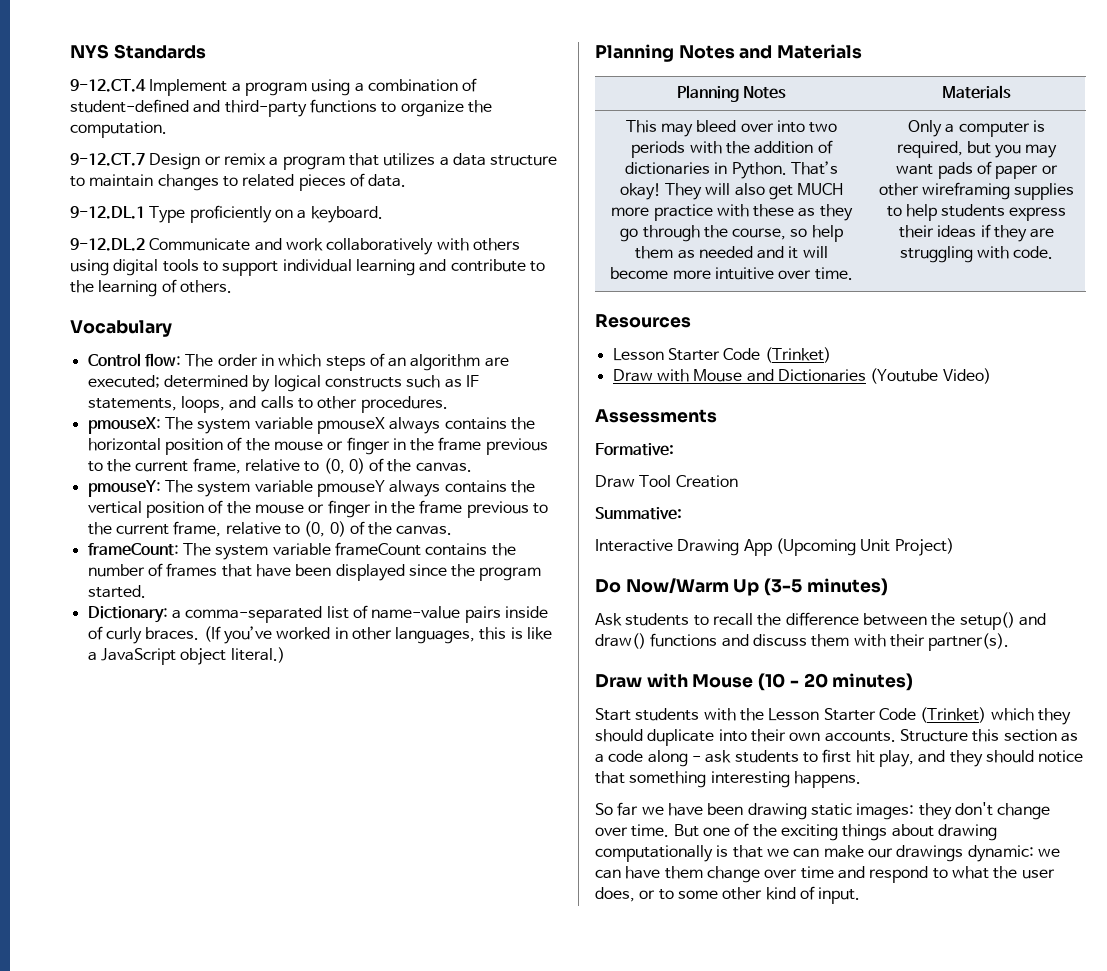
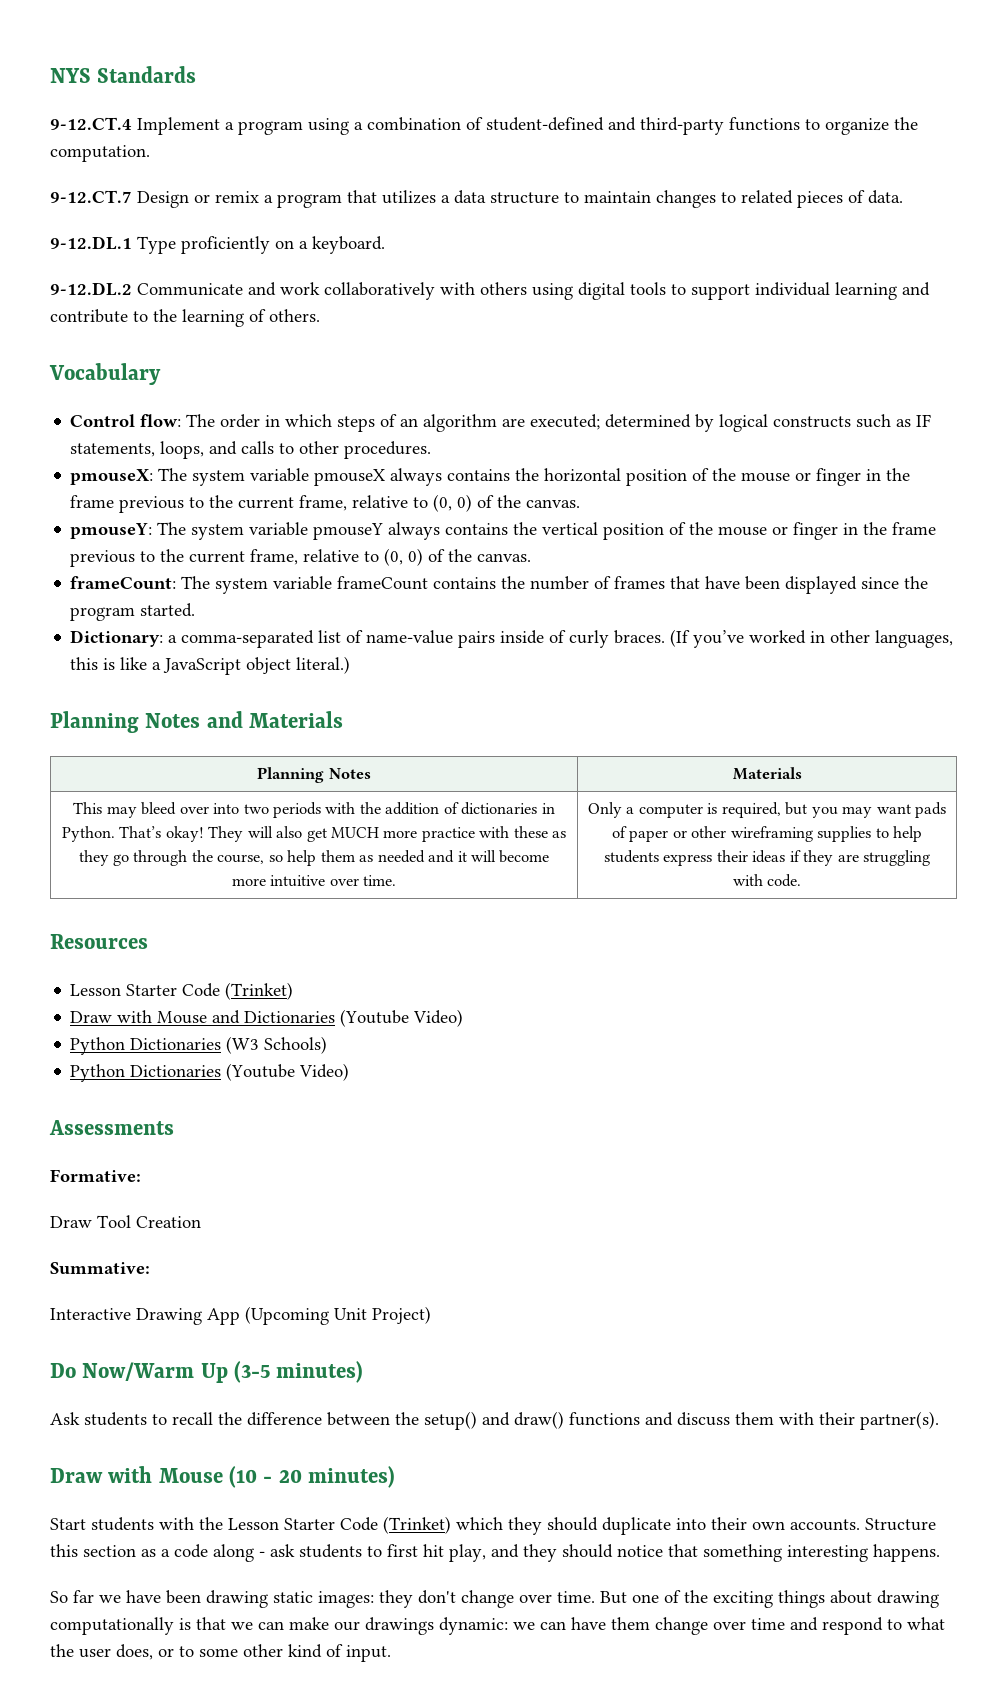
(991, 376) none -> [70,1036,328,1055] [70,1063,350,1082] // Python Dictionaries (W3 Schools) // Python Dictionaries (Youtube Video)

